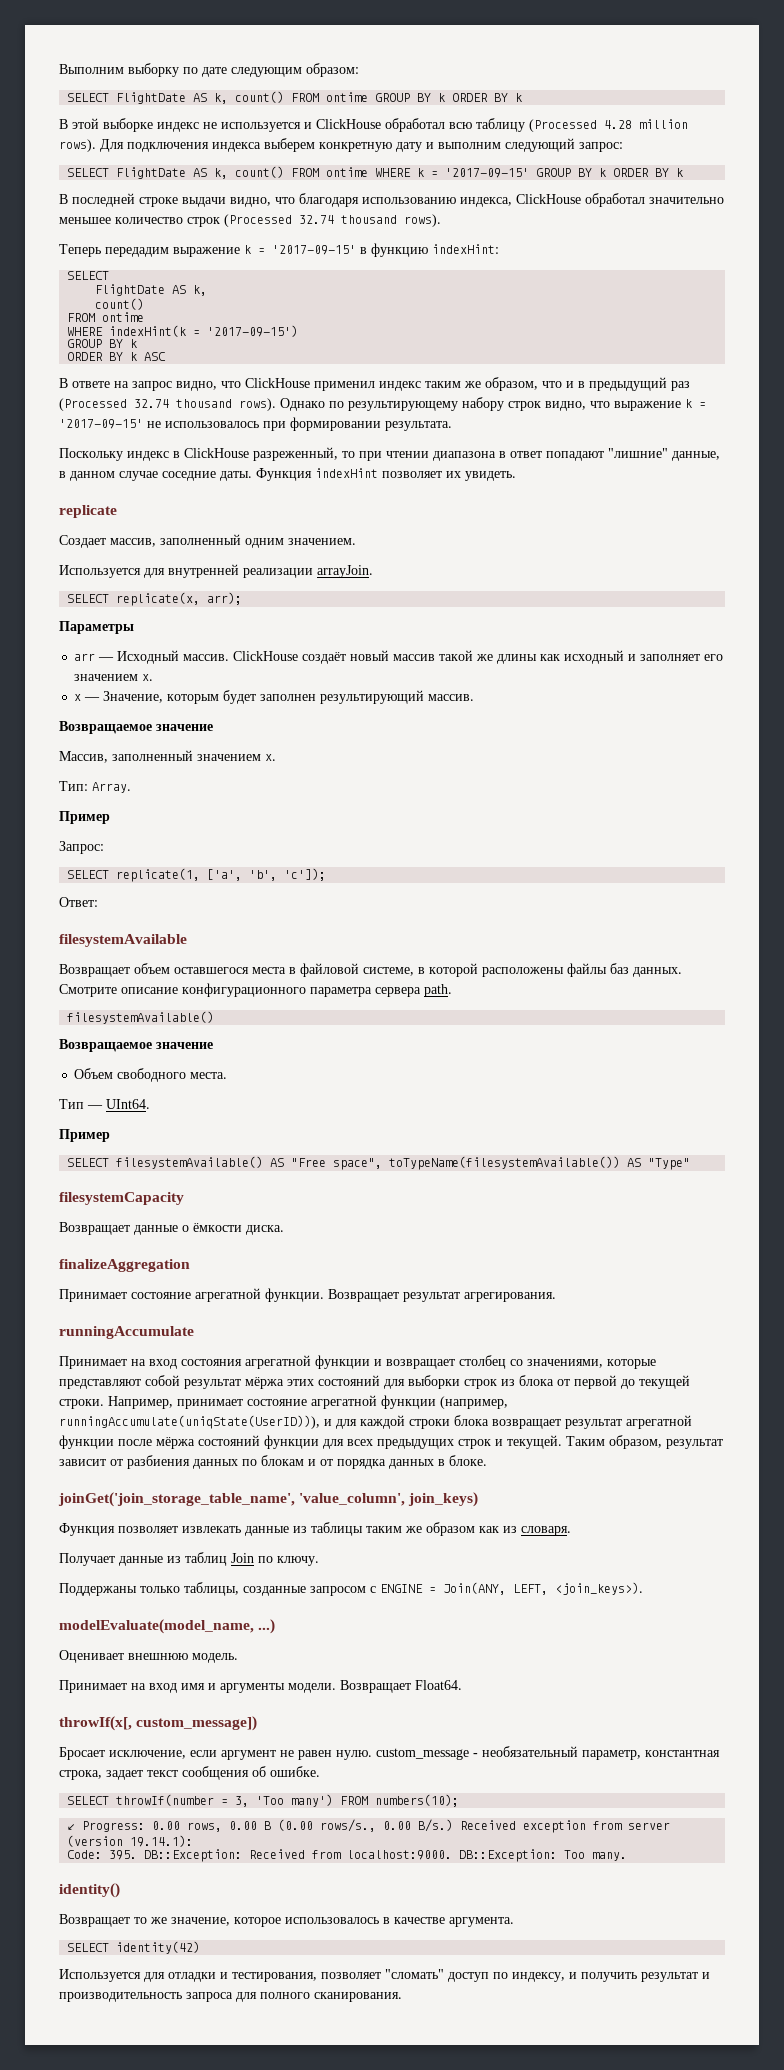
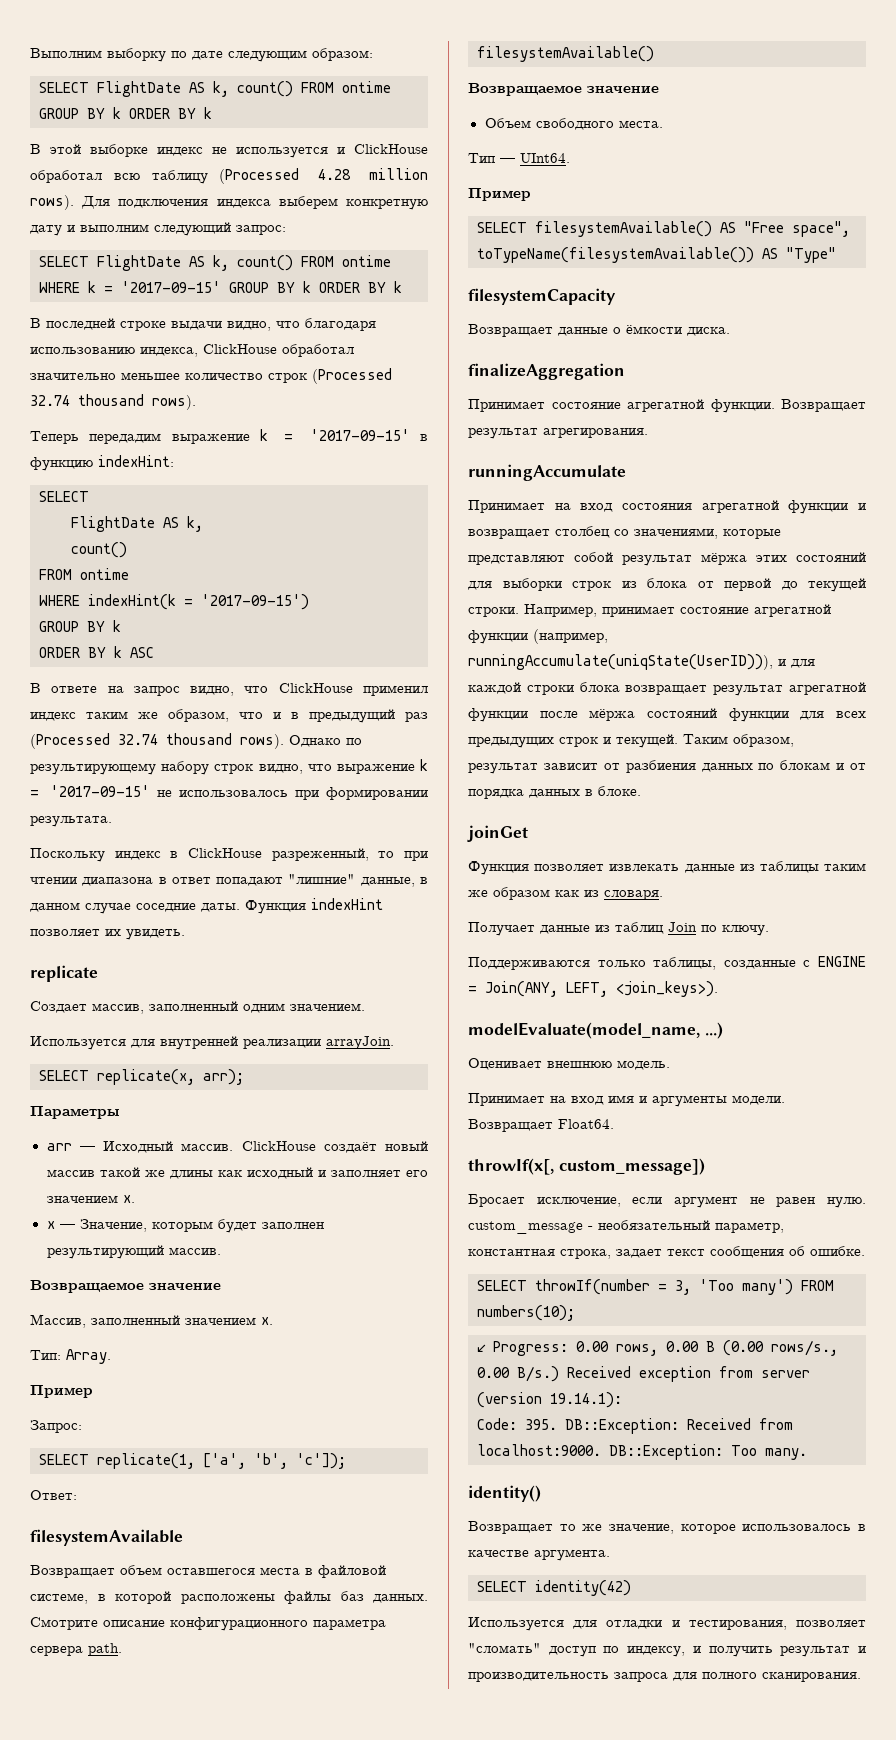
[58,1492,479,1507] joinGet('join_storage_table_name', 'value_column', join_keys) -> [467,825,528,842] joinGet
[59,1583,137,1596] Поддержаны -> [468,957,590,970] Поддерживаются
[310,1586,366,1596] запросом -> (796, 964) none

